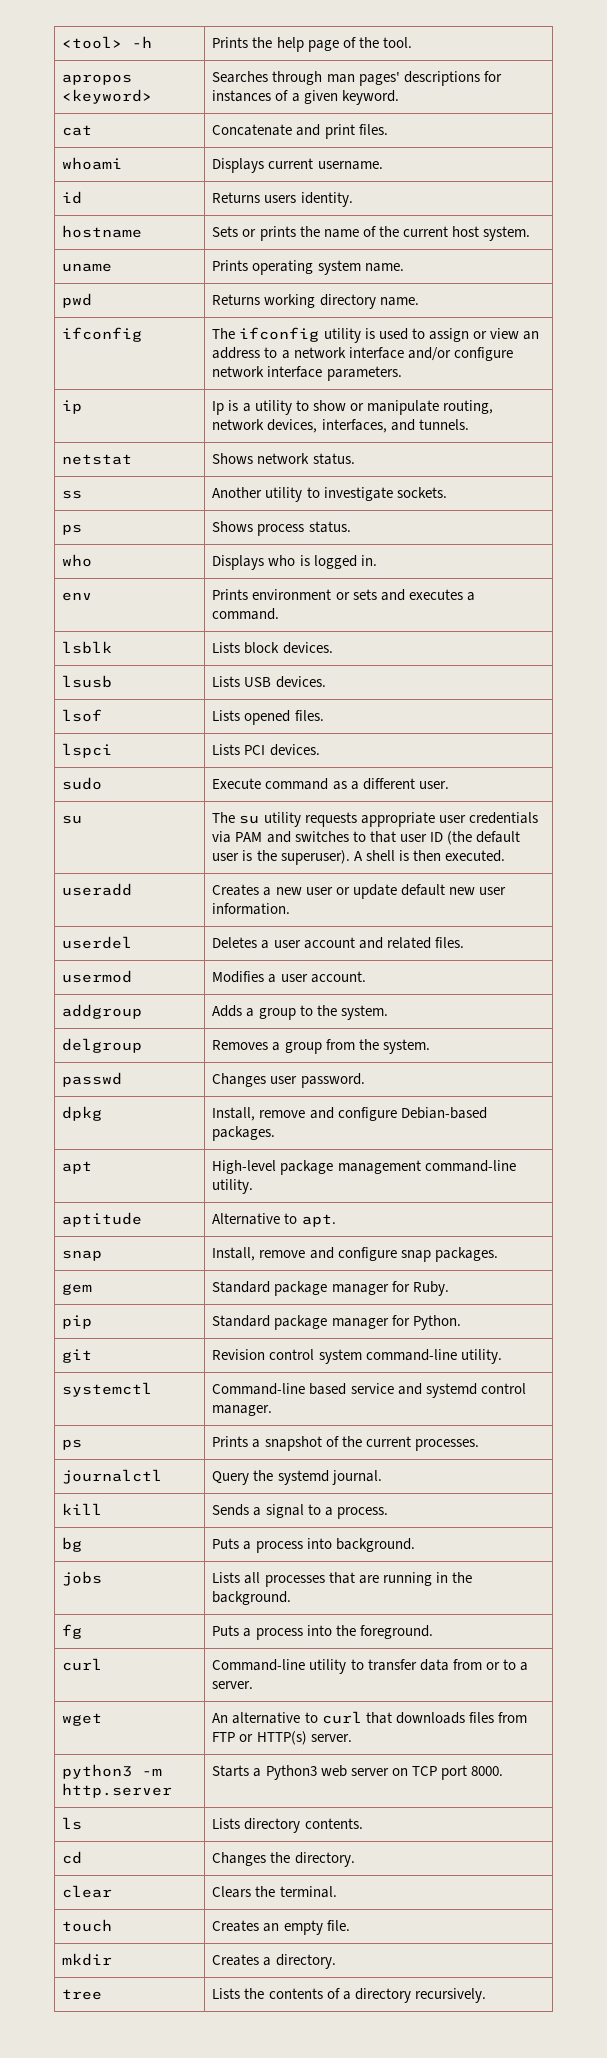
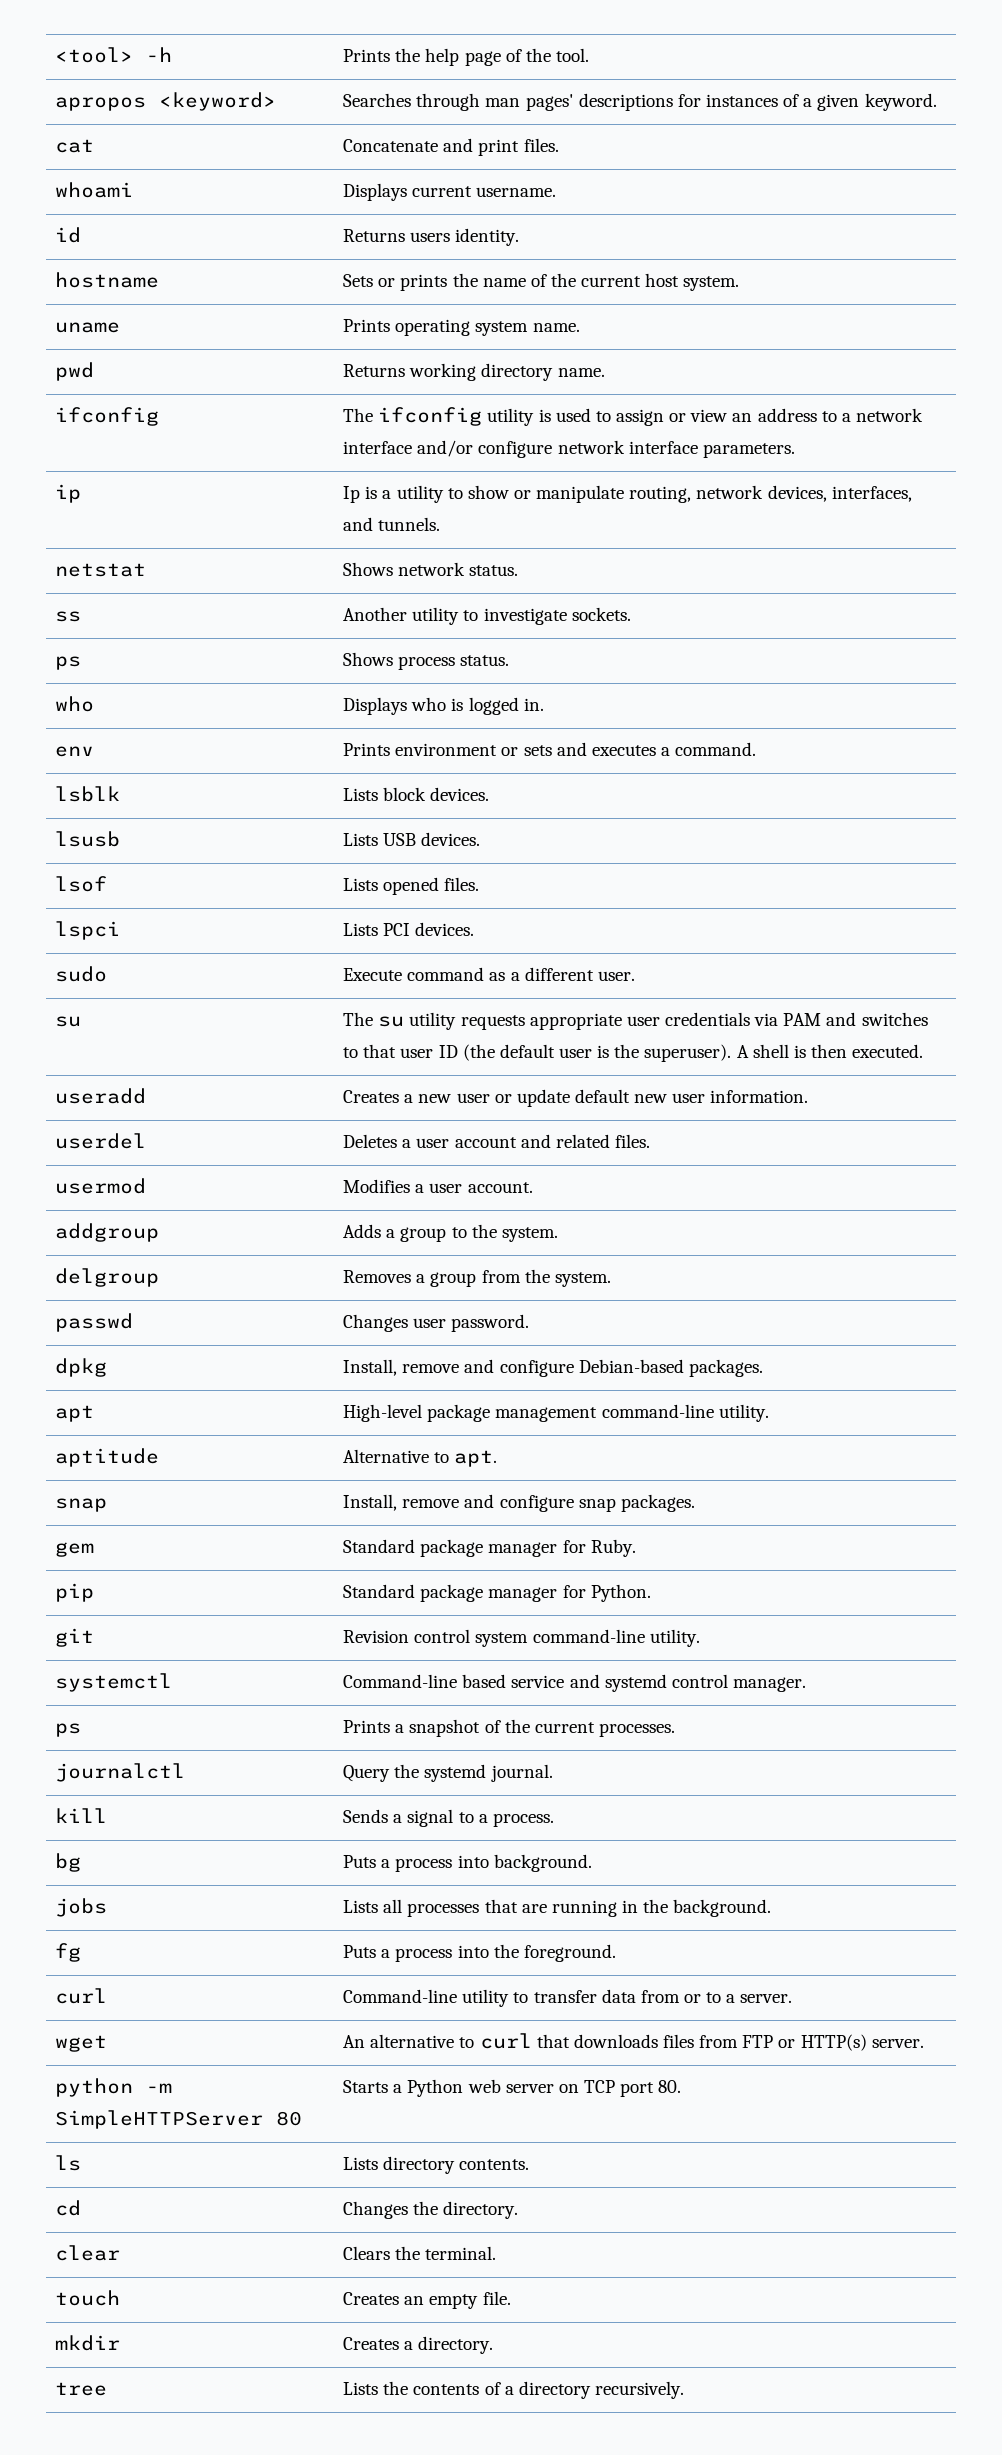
[62,1764,163,1779] [62,1783,173,1798] python3 -m http.server -> [55,2078,173,2097] [55,2110,303,2129] python -m SimpleHTTPServer 80
[265,1765,317,1780] Python3 -> [407,2079,464,2097] Python
[470,1766,503,1776] 8000. -> [658,2080,682,2093] 80.

